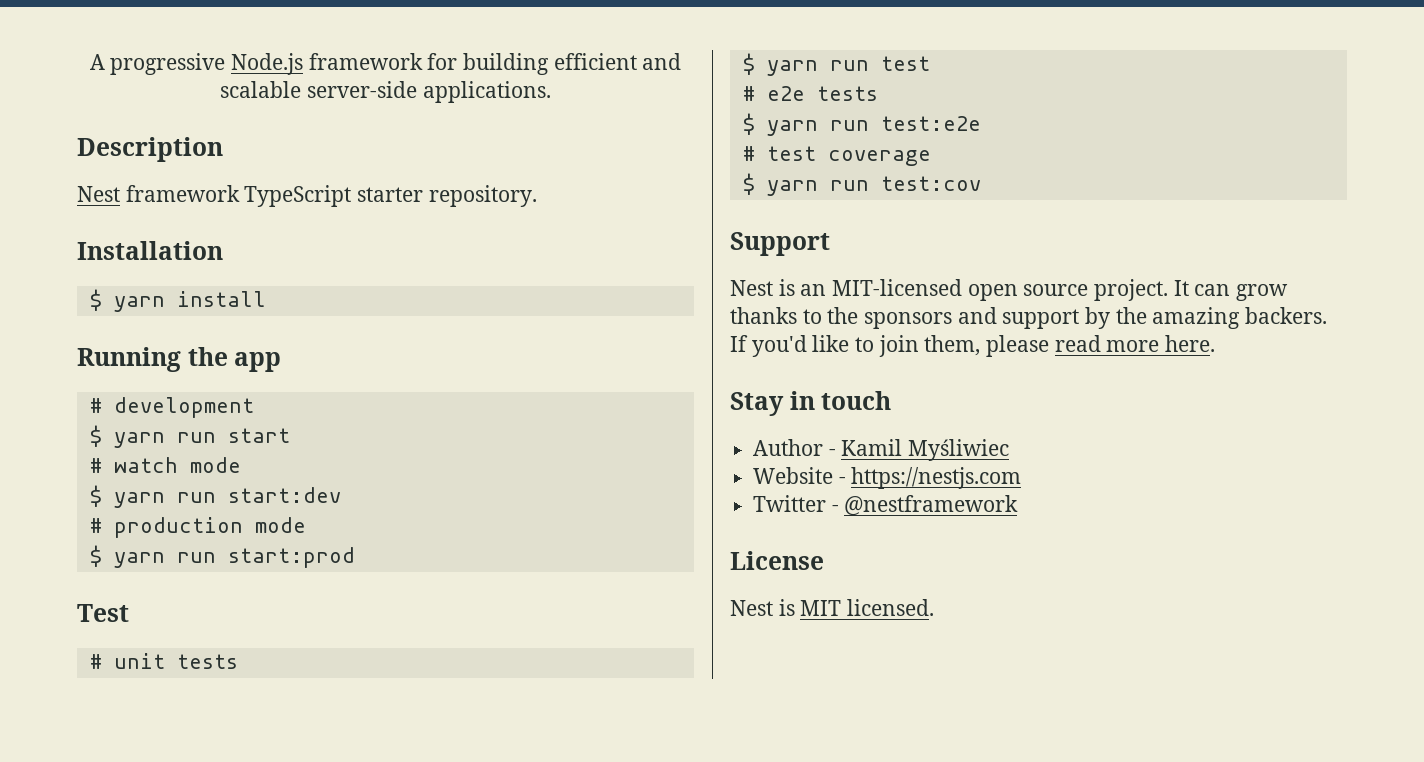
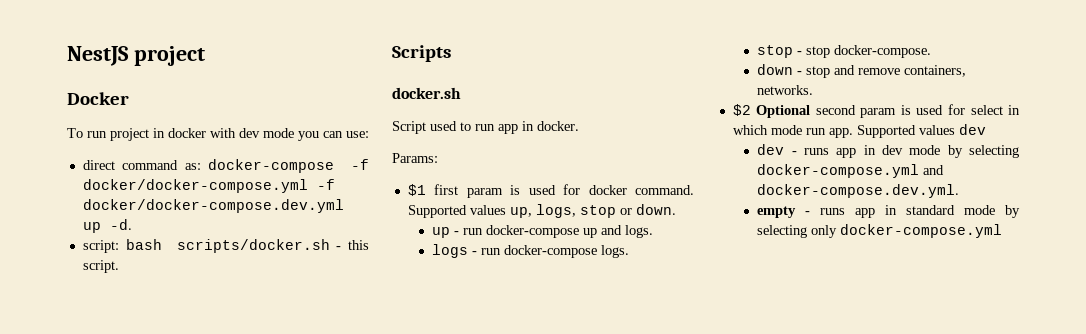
[89,53,682,75] [220,81,551,103] [77,137,223,162] [77,185,537,207] [77,241,223,260] [89,289,266,312] [77,347,282,372] [89,397,254,418] [89,425,290,448] [89,457,241,473] [89,485,341,508] [89,517,306,538] [89,545,355,568] [77,604,129,622] [89,653,238,669] [742,53,930,76] [742,86,878,101] [742,113,981,136] [742,146,931,166] [742,173,981,196] [730,232,830,256] [730,279,1289,301] [730,307,1328,329] [730,335,1216,357] [730,391,892,416] [753,439,1010,461] [753,467,1022,489] [753,495,1019,516] [730,551,824,570] [730,599,935,616] A progressive Node.js framework for building efficient and scalable server-side applications. // Description // Nest framework TypeScript starter repository. // Installation // $ yarn install // Running the app // # development // $ yarn run start // # watch mode // $ yarn run start:dev // # production mode // $ yarn run start:prod // Test // # unit tests // $ yarn run test // # e2e tests // $ yarn run test:e2e // # test coverage // $ yarn run test:cov // Support // Nest is an MIT-licensed open source project. It can grow thanks to the sponsors and support by the amazing backers. If you'd like to join them, please read more here. // Stay in touch // Author - Kamil Myśliwiec // Website - https://nestjs.com // Twitter - @nestframework // License // Nest is MIT licensed. -> [67,46,205,66] [67,92,129,105] [67,128,369,141] [82,159,369,173] [82,179,335,193] [82,199,344,213] [82,219,132,233] [82,239,369,253] [82,260,119,273] [392,45,451,62] [392,87,461,99] [392,121,579,134] [392,153,438,163] [407,184,694,198] [407,204,676,218] [432,225,654,238] [432,244,630,258] [757,45,932,58] [757,64,967,78] [757,85,814,95] [732,104,1020,118] [732,124,986,138] [757,144,1019,158] [757,164,945,178] [757,184,960,198] [757,205,1020,218] [757,224,1003,238] NestJS project // Docker // To run project in docker with dev mode you can use: // direct command as: docker-compose -f docker/docker-compose.yml -f docker/docker-compose.dev.yml up -d. // script: bash scripts/docker.sh - this script. // Scripts // docker.sh // Script used to run app in docker. // Params: // $1 first param is used for docker command. Supported values up, logs, stop or down. // up - run docker-compose up and logs. // logs - run docker-compose logs. // stop - stop docker-compose. // down - stop and remove containers, networks. // $2 Optional second param is used for select in which mode run app. Supported values dev // dev - runs app in dev mode by selecting docker-compose.yml and docker-compose.dev.yml. // empty - runs app in standard mode by selecting only docker-compose.yml

